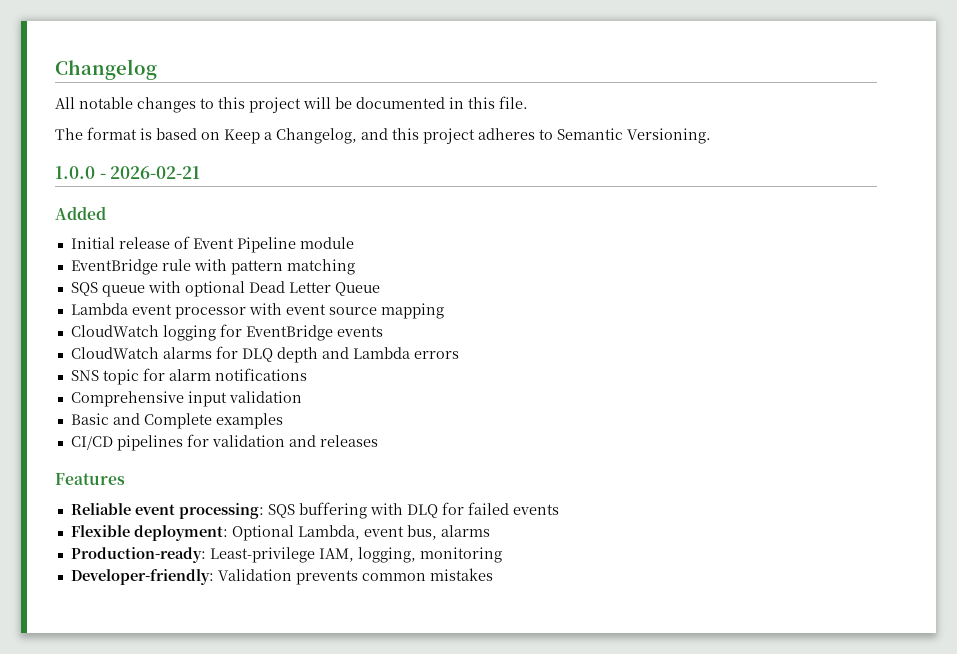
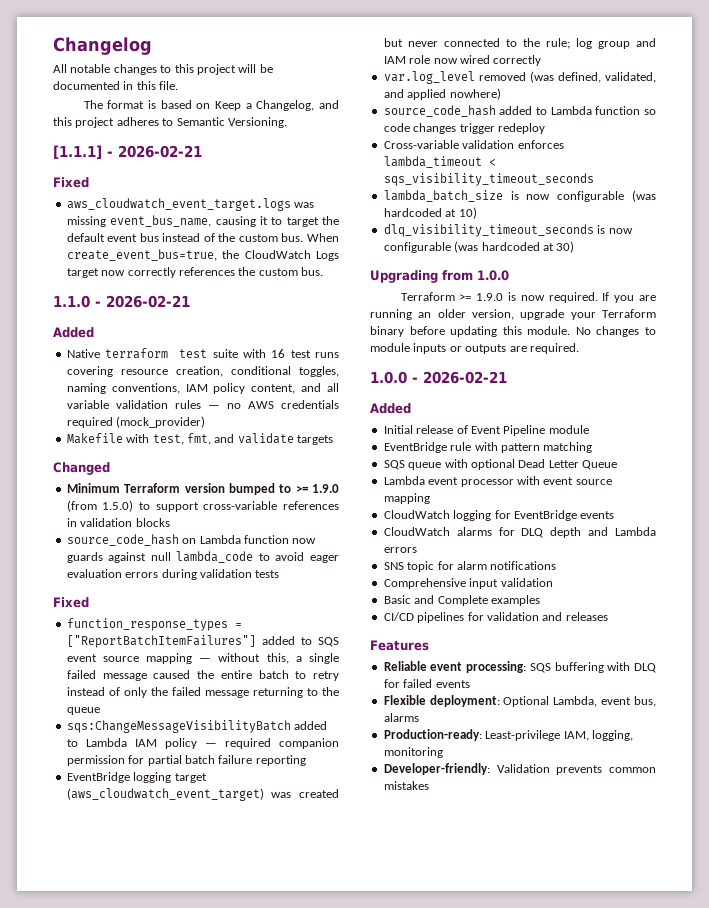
(711, 136) none -> [53,145,202,159] [53,177,89,188] [66,198,315,211] [66,215,339,227] [66,233,339,242] [66,249,339,261] [66,267,323,278] [53,295,190,308] [53,327,94,338] [66,348,340,359] [66,366,339,377] [66,383,339,394] [66,400,339,409] [66,416,206,428] [66,433,333,445] [53,462,110,475] [66,483,339,495] [66,500,339,512] [66,518,170,527] [66,534,317,546] [66,551,339,563] [66,569,280,580] [53,597,89,608] [66,618,242,631] [66,635,339,648] [66,653,339,664] [66,670,339,681] [66,687,339,698] [66,707,100,715] [66,720,328,733] [66,738,339,749] [66,755,306,766] [66,772,207,783] [66,788,339,801] [383,38,656,49] [383,55,542,66] [383,71,656,84] [383,88,501,100] [383,105,656,117] [383,123,545,134] [383,140,564,149] [383,156,496,168] [383,173,594,186] [383,190,656,202] [383,207,477,219] [383,224,633,237] [383,241,575,253] [370,270,509,283] [400,292,656,303] [370,309,656,320] [370,326,656,337] [370,343,579,354] // [1.1.1] - 2026-02-21 // Fixed // aws_cloudwatch_event_target.logs was missing event_bus_name, causing it to target the default event bus instead of the custom bus. When create_event_bus=true, the CloudWatch Logs target now correctly references the custom bus. // 1.1.0 - 2026-02-21 // Added // Native terraform test suite with 16 test runs covering resource creation, conditional toggles, naming conventions, IAM policy content, and all variable validation rules — no AWS credentials required (mock_provider) // Makefile with test, fmt, and validate targets // Changed // Minimum Terraform version bumped to >= 1.9.0 (from 1.5.0) to support cross-variable references in validation blocks // source_code_hash on Lambda function now guards against null lambda_code to avoid eager evaluation errors during validation tests // Fixed // function_response_types = ["ReportBatchItemFailures"] added to SQS event source mapping — without this, a single failed message caused the entire batch to retry instead of only the failed message returning to the queue // sqs:ChangeMessageVisibilityBatch added to Lambda IAM policy — required companion permission for partial batch failure reporting // EventBridge logging target (aws_cloudwatch_event_target) was created but never connected to the rule; log group and IAM role now wired correctly // var.log_level removed (was defined, validated, and applied nowhere) // source_code_hash added to Lambda function so code changes trigger redeploy // Cross-variable validation enforces lambda_timeout < sqs_visibility_timeout_seconds // lambda_batch_size is now configurable (was hardcoded at 10) // dlq_visibility_timeout_seconds is now configurable (was hardcoded at 30) // Upgrading from 1.0.0 // Terraform >= 1.9.0 is now required. If you are running an older version, upgrade your Terraform binary before updating this module. No changes to module inputs or outputs are required.

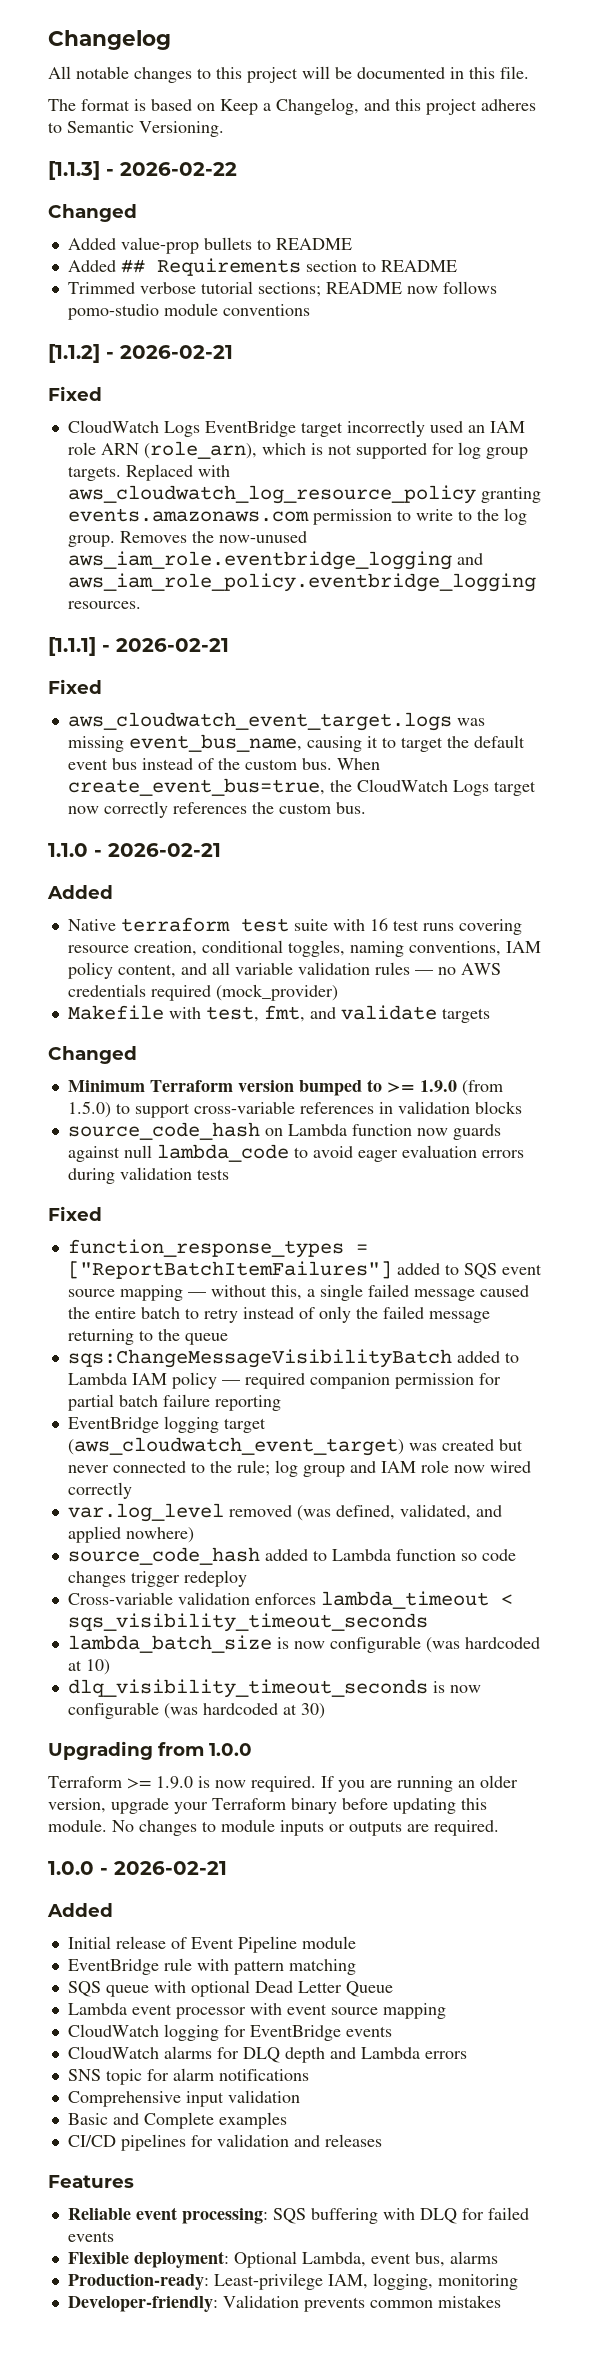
(287, 122) none -> [48,161,237,180] [48,204,137,222] [67,237,352,254] [67,258,457,276] [67,281,497,297] [67,303,310,320] [48,344,233,363] [48,386,102,401] [67,420,525,437] [67,441,528,459] [67,464,230,481] [67,485,541,504] [67,508,527,525] [67,531,307,547] [67,551,483,570] [67,573,536,592] [67,601,141,609] // [1.1.3] - 2026-02-22 // Changed // Added value-prop bullets to README // Added ## Requirements section to README // Trimmed verbose tutorial sections; README now follows pomo-studio module conventions // [1.1.2] - 2026-02-21 // Fixed // CloudWatch Logs EventBridge target incorrectly used an IAM role ARN (role_arn), which is not supported for log group targets. Replaced with aws_cloudwatch_log_resource_policy granting events.amazonaws.com permission to write to the log group. Removes the now-unused aws_iam_role.eventbridge_logging and aws_iam_role_policy.eventbridge_logging resources.

